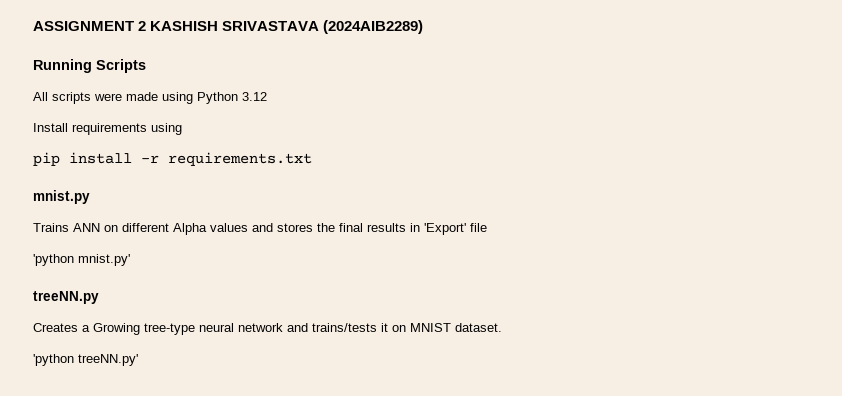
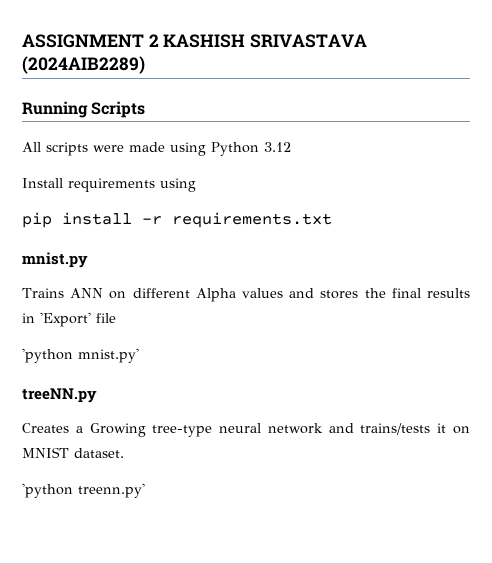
[78,354,138,366] treeNN.py' -> [78,483,145,498] treenn.py'

